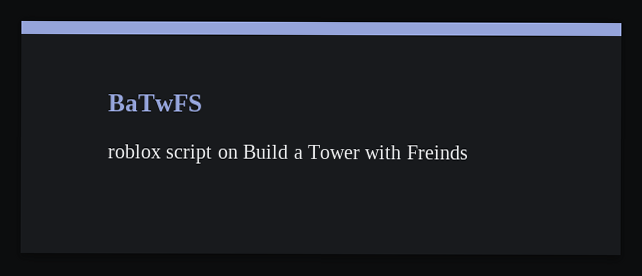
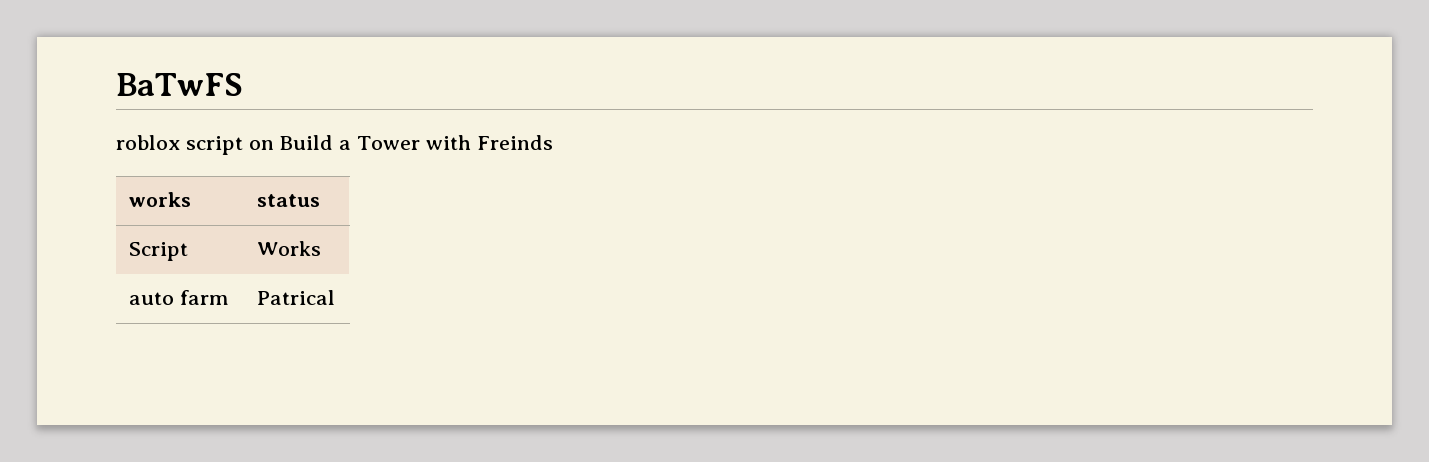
(468, 152) none -> [128,192,191,207] [256,194,320,207] [128,242,188,261] [256,241,321,256] [128,290,229,305] [256,290,335,305] // works | status // Script | Works // auto farm | Patrical

